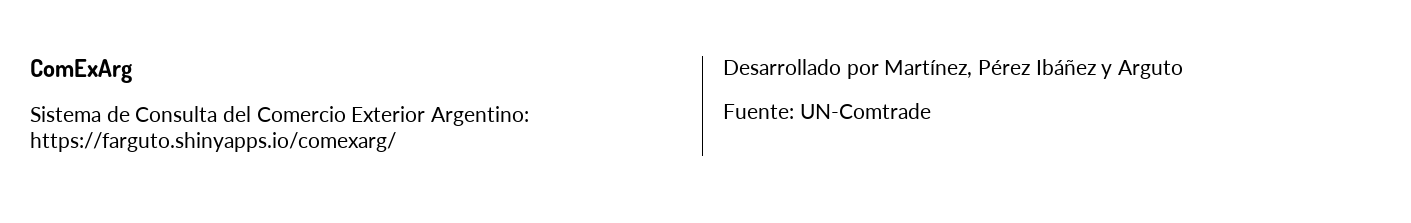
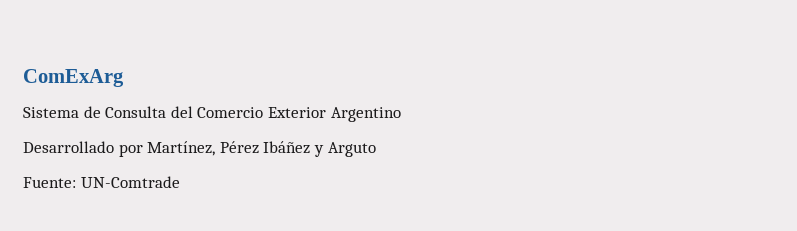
[431,106,530,126] [30,132,396,152] Argentino: https://farguto.shinyapps.io/comexarg/ -> [330,107,401,122] Argentino

